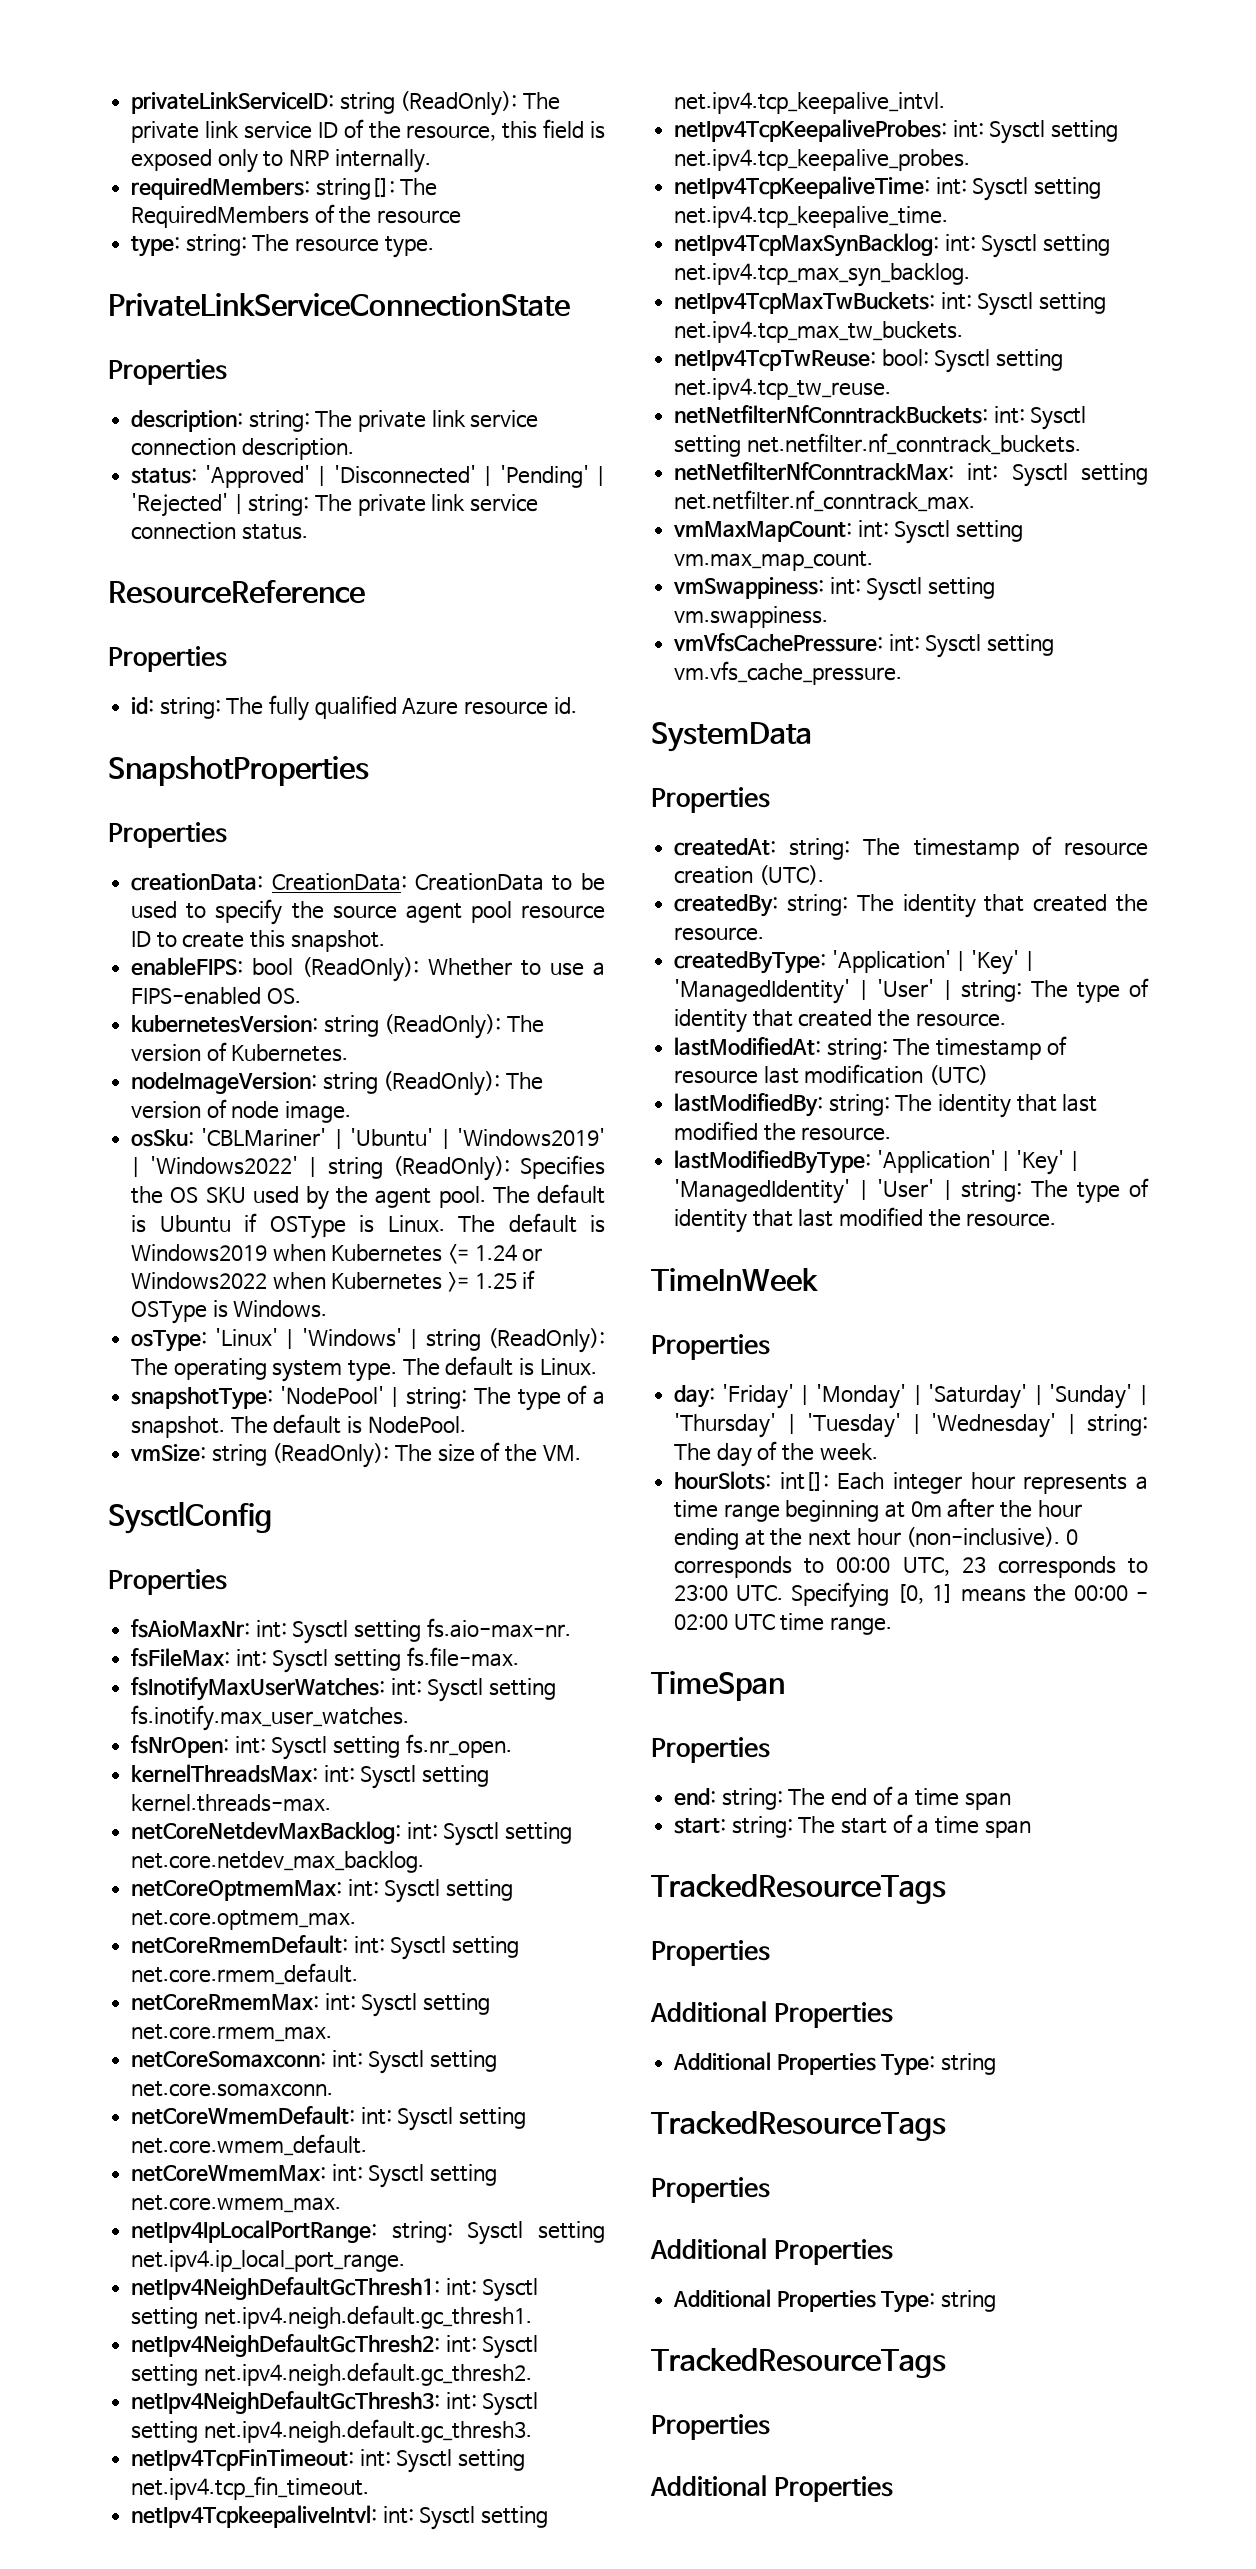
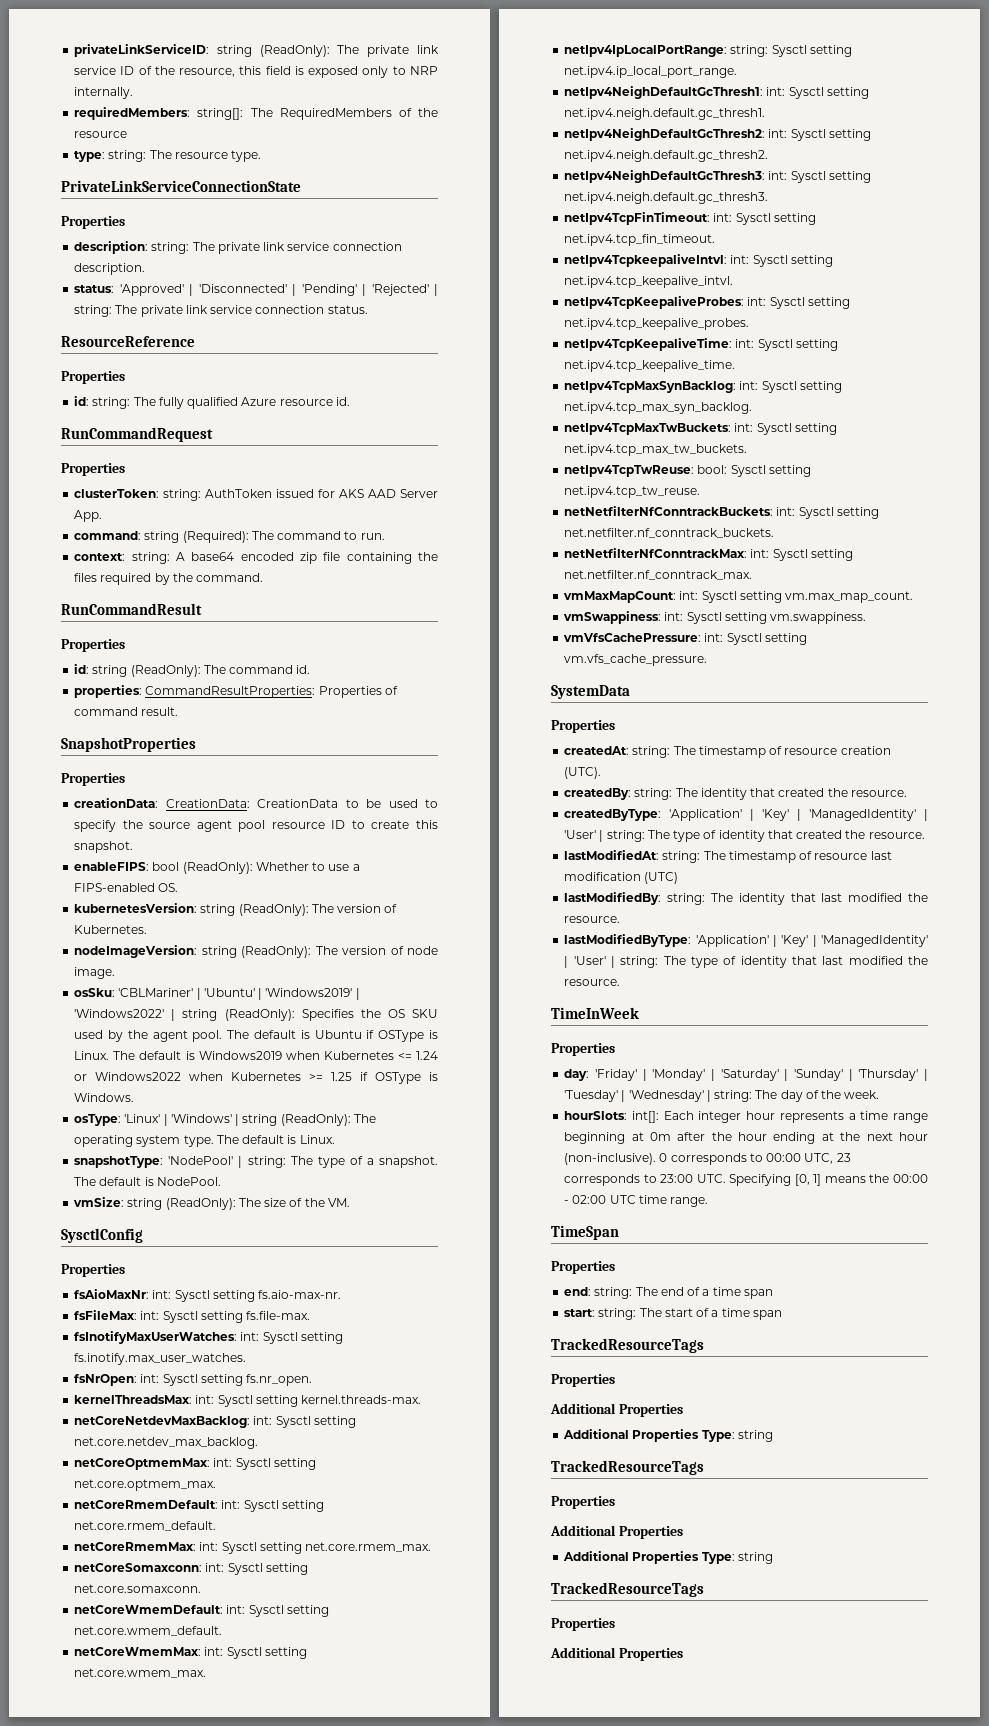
(577, 705) none -> [61,427,213,442] [61,463,125,476] [74,489,439,501] [74,510,103,522] [74,531,385,543] [74,552,439,564] [74,573,264,585] [61,603,202,615] [61,639,125,652] [74,664,311,677] [74,685,398,698] [74,707,179,716] // RunCommandRequest // Properties // clusterToken: string: AuthToken issued for AKS AAD Server App. // command: string (Required): The command to run. // context: string: A base64 encoded zip file containing the files required by the command. // RunCommandResult // Properties // id: string (ReadOnly): The command id. // properties: CommandResultProperties: Properties of command result.

